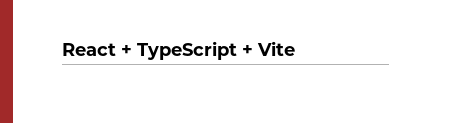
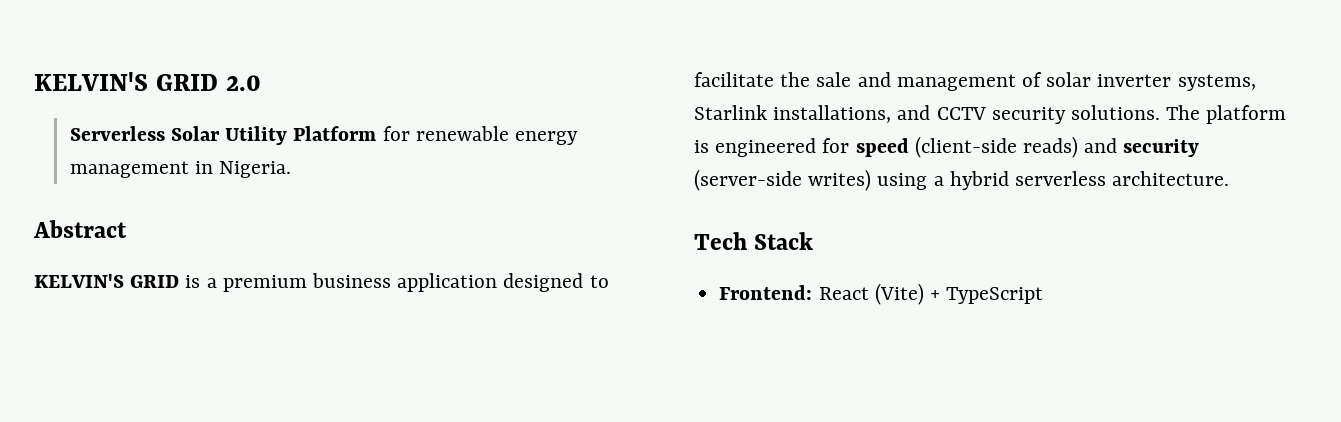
[62,41,295,60] React + TypeScript + Vite -> [34,72,261,91] [69,126,579,145] [69,161,292,178] [33,220,127,238] [34,273,609,292] [694,72,1256,91] [694,105,1287,124] [694,136,1200,158] [694,169,1230,191] [694,232,814,250] [719,283,1044,305] KELVIN'S GRID 2.0 // Serverless Solar Utility Platform for renewable energy management in Nigeria. // Abstract // KELVIN'S GRID is a premium business application designed to facilitate the sale and management of solar inverter systems, Starlink installations, and CCTV security solutions. The platform is engineered for speed (client-side reads) and security (server-side writes) using a hybrid serverless architecture. // Tech Stack // Frontend: React (Vite) + TypeScript

